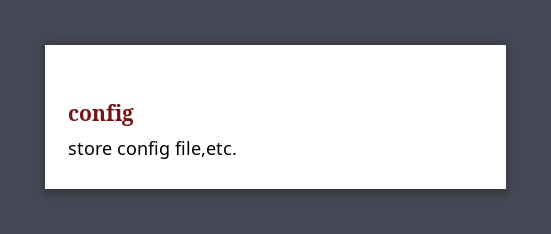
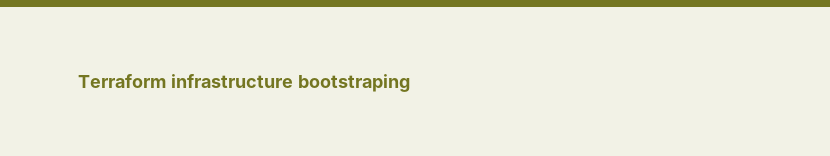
[68,104,134,126] [68,141,237,159] config // store config file,etc. -> [78,74,410,92] Terraform infrastructure bootstraping

